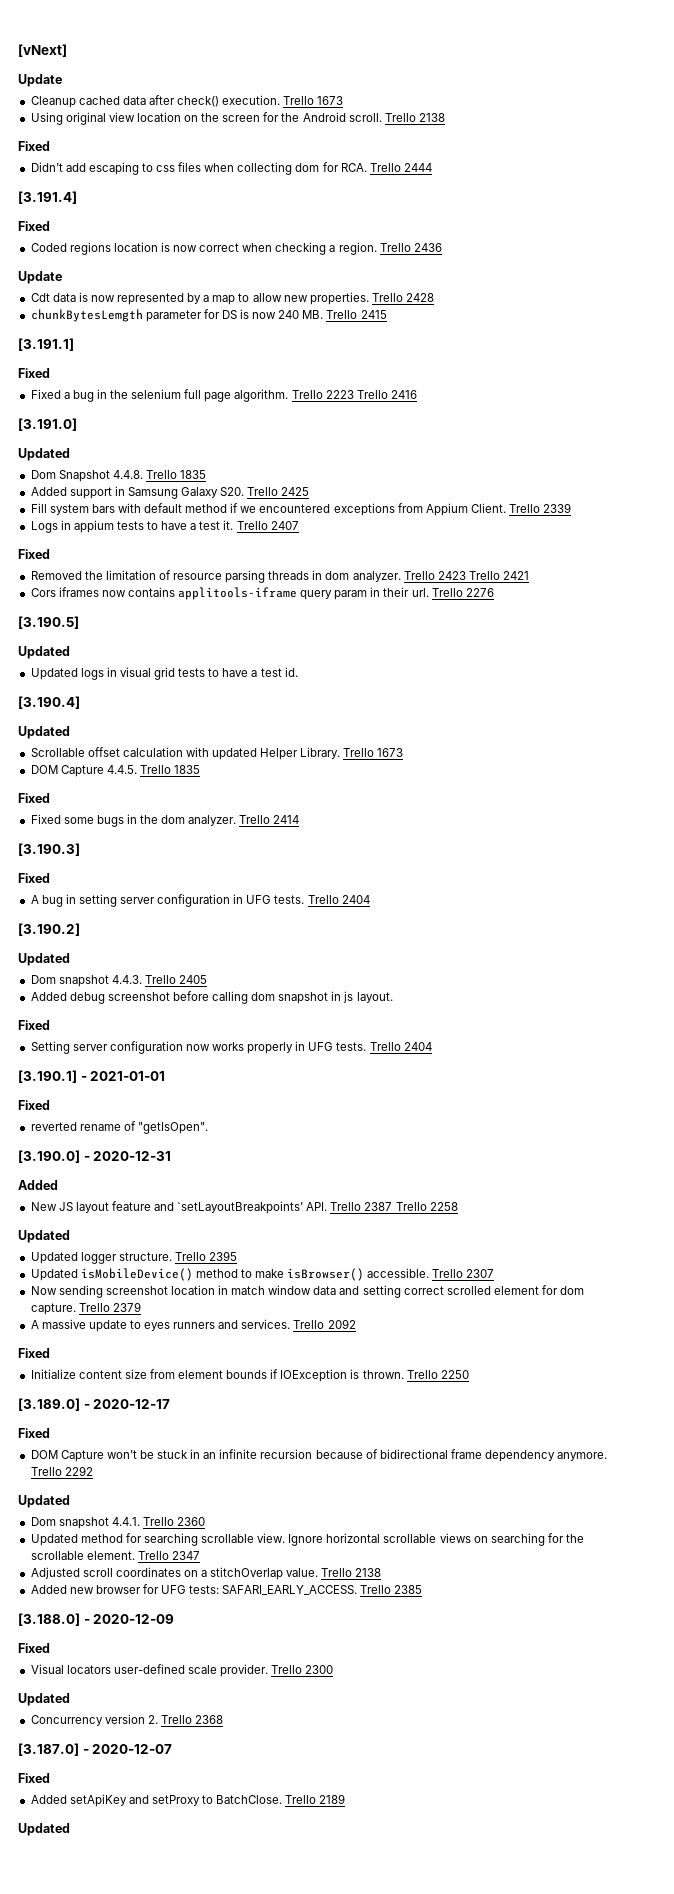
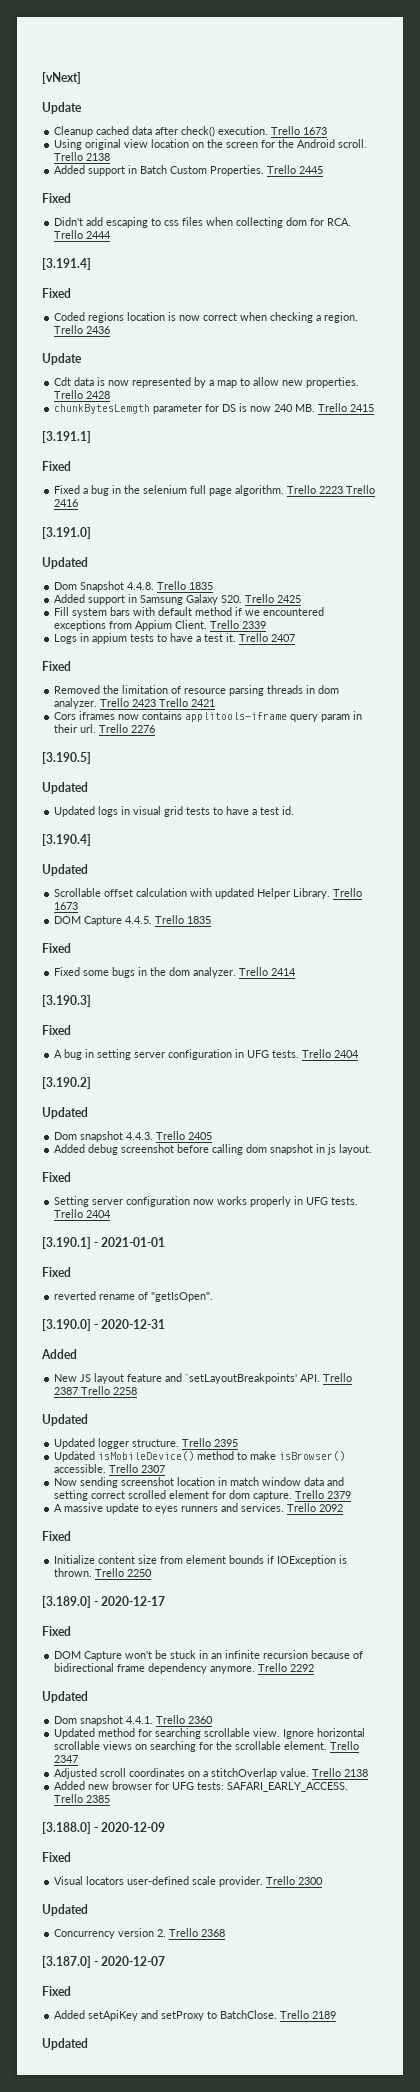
(445, 117) none -> [54,165,324,176] // Added support in Batch Custom Properties. Trello 2445

